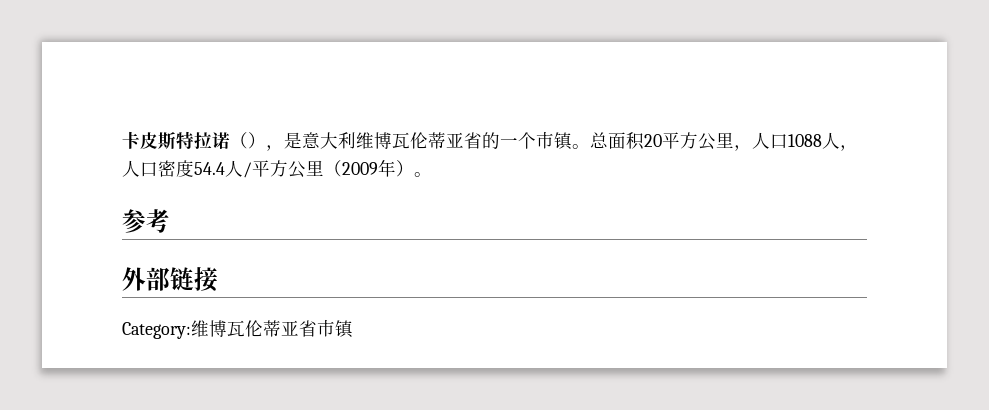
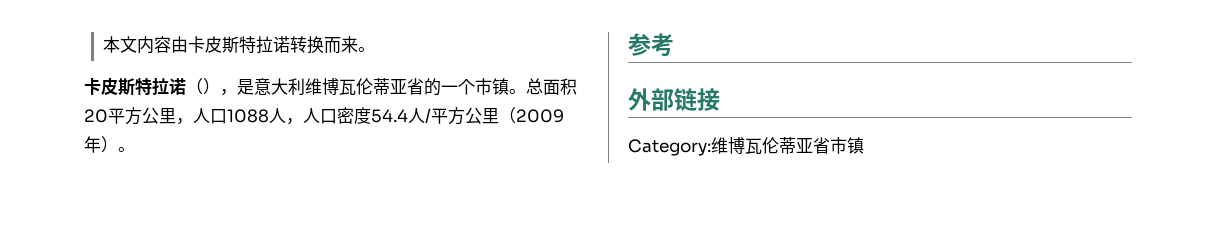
(122, 140) none -> [103,36,376,54] 本文内容由卡皮斯特拉诺转换而来。 //

